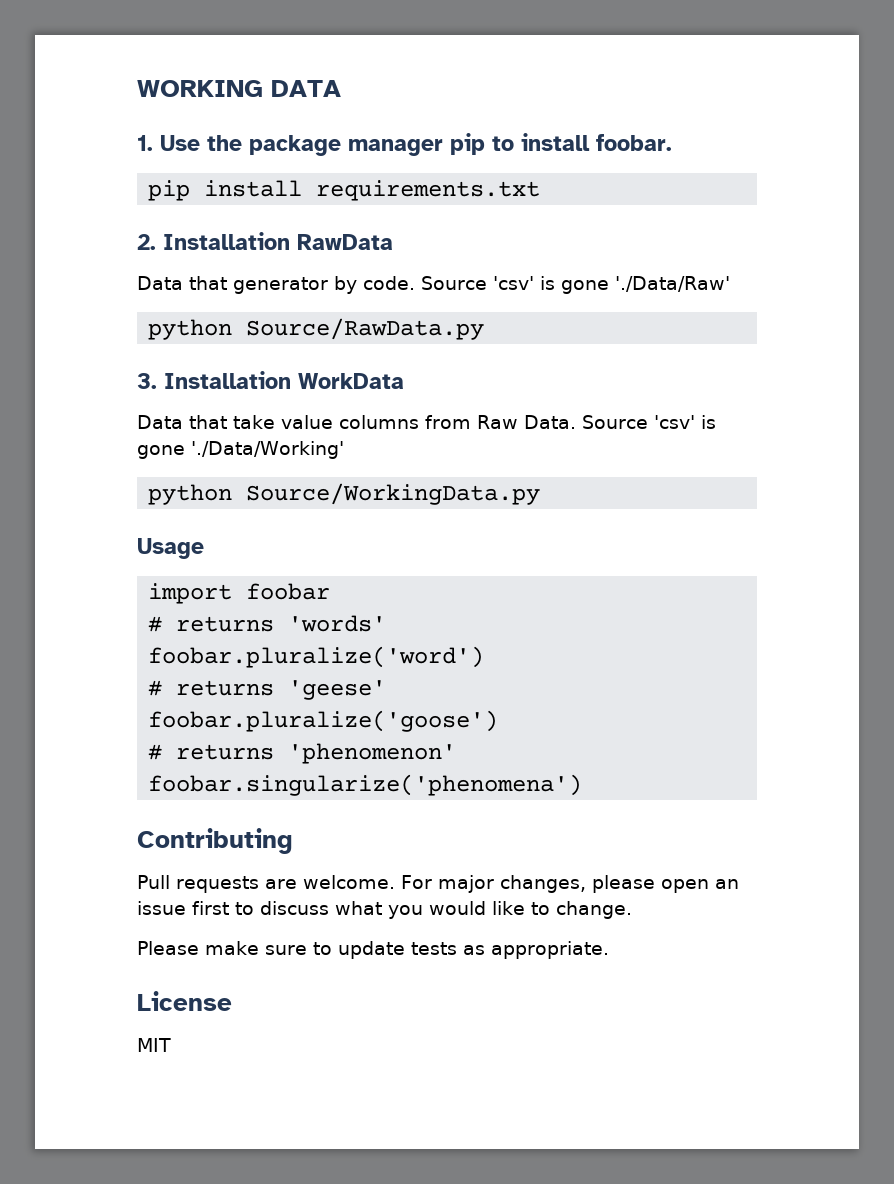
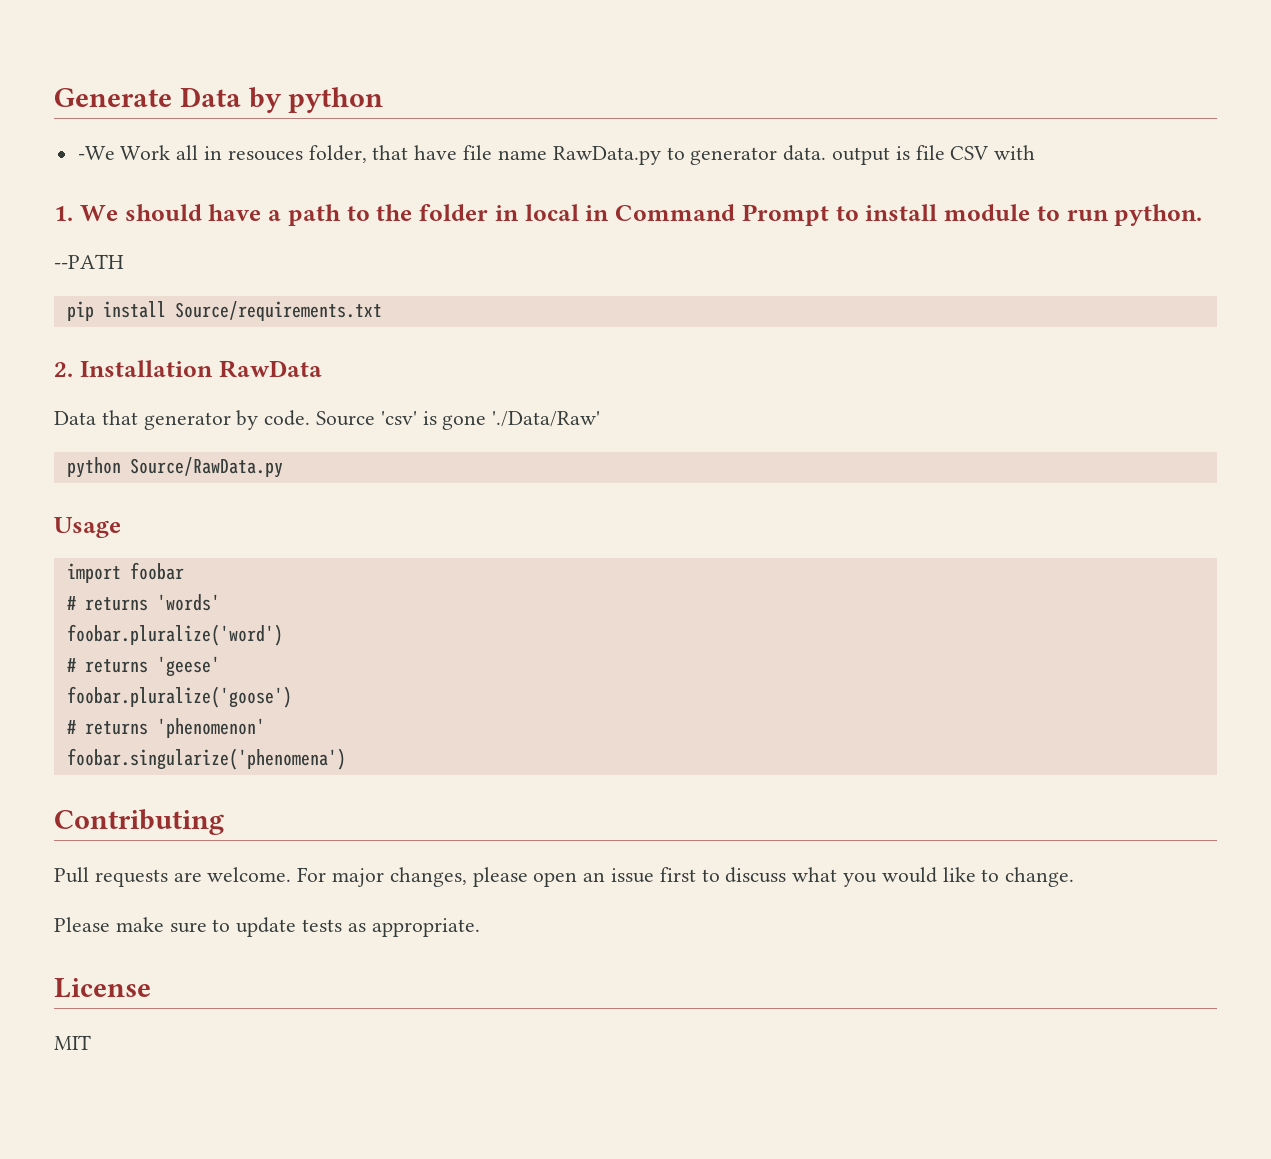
[137,80,341,97] [137,133,672,156] WORKING DATA // 1. Use the package manager pip to install foobar. -> [54,87,384,113] [77,145,1036,165] [54,204,1203,226] [54,254,124,269] Generate Data by python // -We Work all in resouces folder, that have file name RawData.py to generator data. output is file CSV with // 1. We should have a path to the folder in local in Command Prompt to install module to run python. // --PATH
[316,180,541,201] requirements.txt -> [174,301,382,321] Source/requirements.txt
[137,371,404,389] [137,415,716,429] [137,441,344,459] [148,483,541,505] // 3. Installation WorkData // Data that take value columns from Raw Data. Source 'csv' is gone './Data/Working' // python Source/WorkingData.py -> (283, 467) none

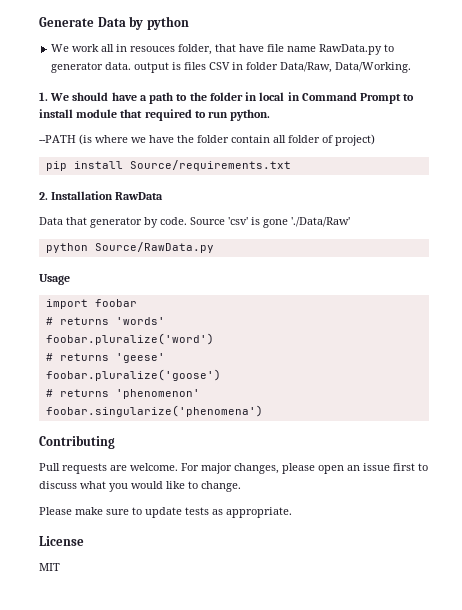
[77,145,171,160] -We Work -> [51,44,100,52] We work
[915,145,1036,160] file CSV with -> [184,62,412,73] files CSV in folder Data/Raw, Data/Working.
(1030, 212) none -> [120,109,192,121] that required
(124, 261) none -> [79,134,375,146] (is where we have the folder contain all folder of project)

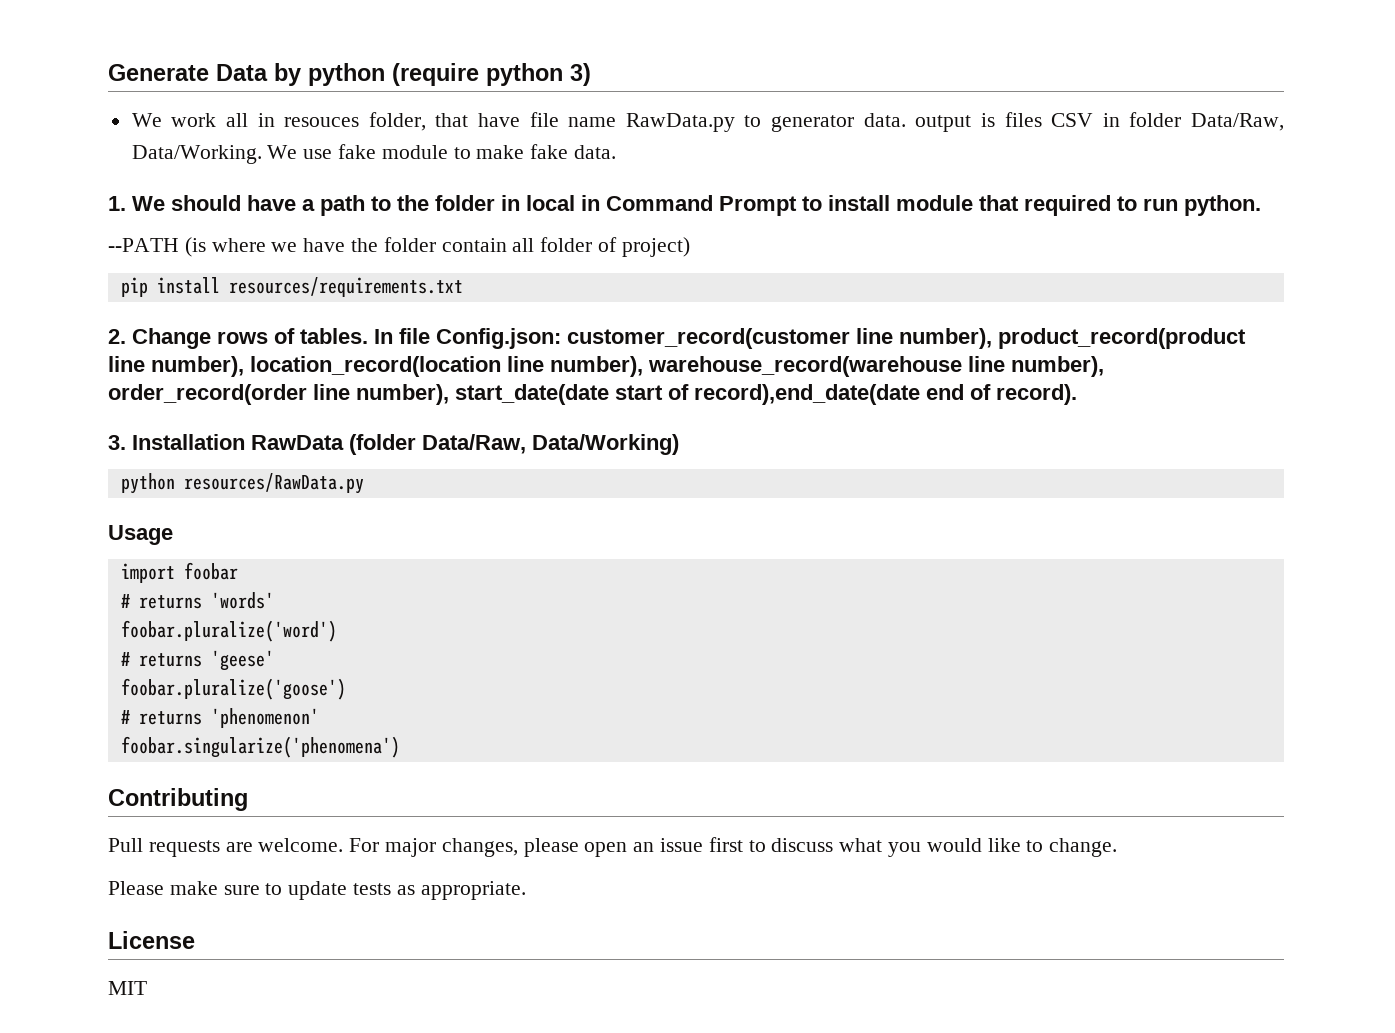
(189, 23) none -> [392,63,591,86] (require python 3)
(412, 67) none -> [267,144,617,159] We use fake module to make fake data.
[129,160,291,171] Source/requirements.txt -> [228,277,463,297] resources/requirements.txt
[51,191,164,200] [39,217,350,228] [45,242,214,253] Installation RawData // Data that generator by code. Source 'csv' is gone './Data/Raw' // python Source/RawData.py -> [132,328,1246,349] [108,356,1104,377] [108,384,1077,405] [108,434,679,455] [120,473,364,494] Change rows of tables. In file Config.json: customer_record(customer line number), product_record(product line number), location_record(location line number), warehouse_record(warehouse line number), order_record(order line number), start_date(date start of record),end_date(date end of record). // 3. Installation RawData (folder Data/Raw, Data/Working) // python resources/RawData.py

